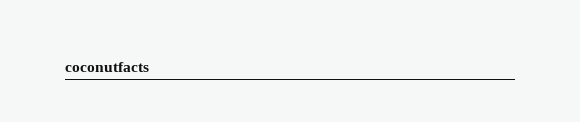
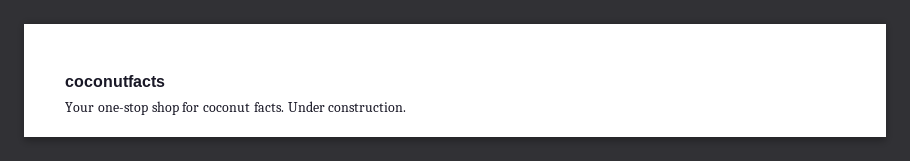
(149, 67) none -> [65,101,407,115] // Your one-stop shop for coconut facts. Under construction.

